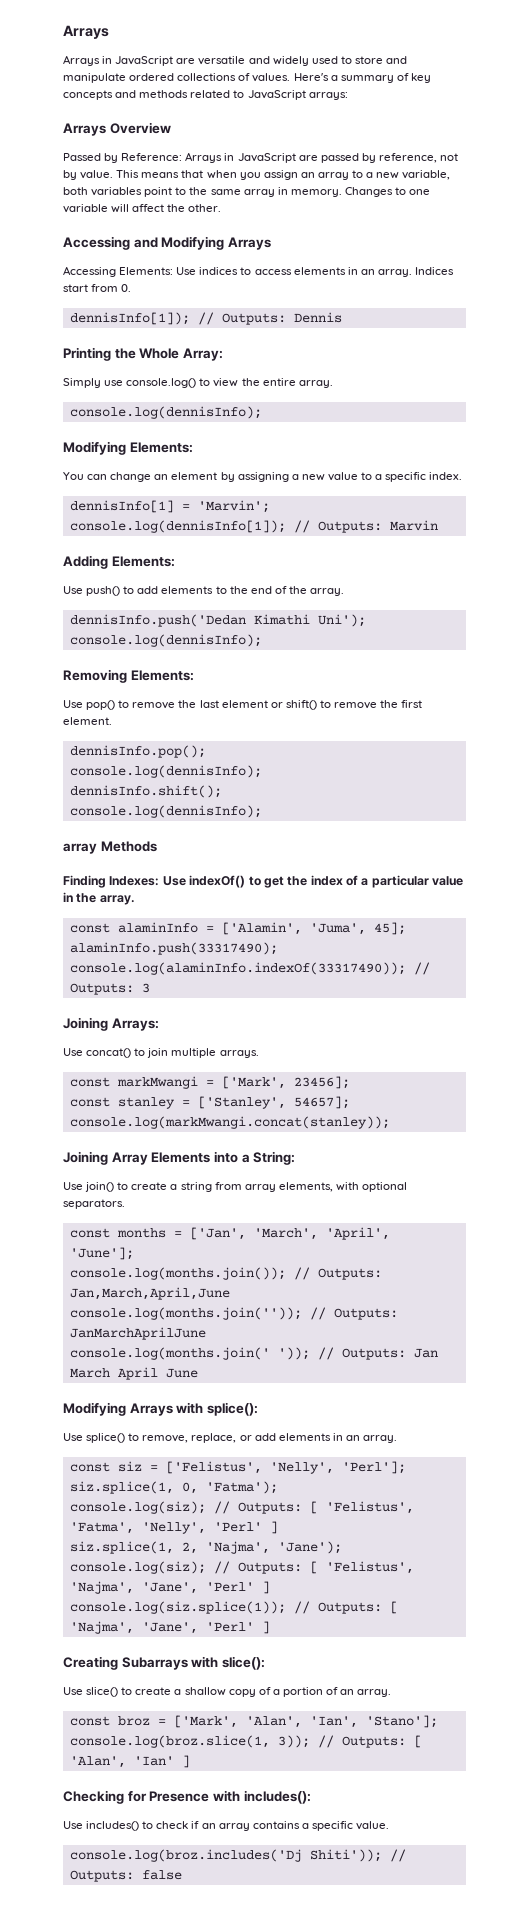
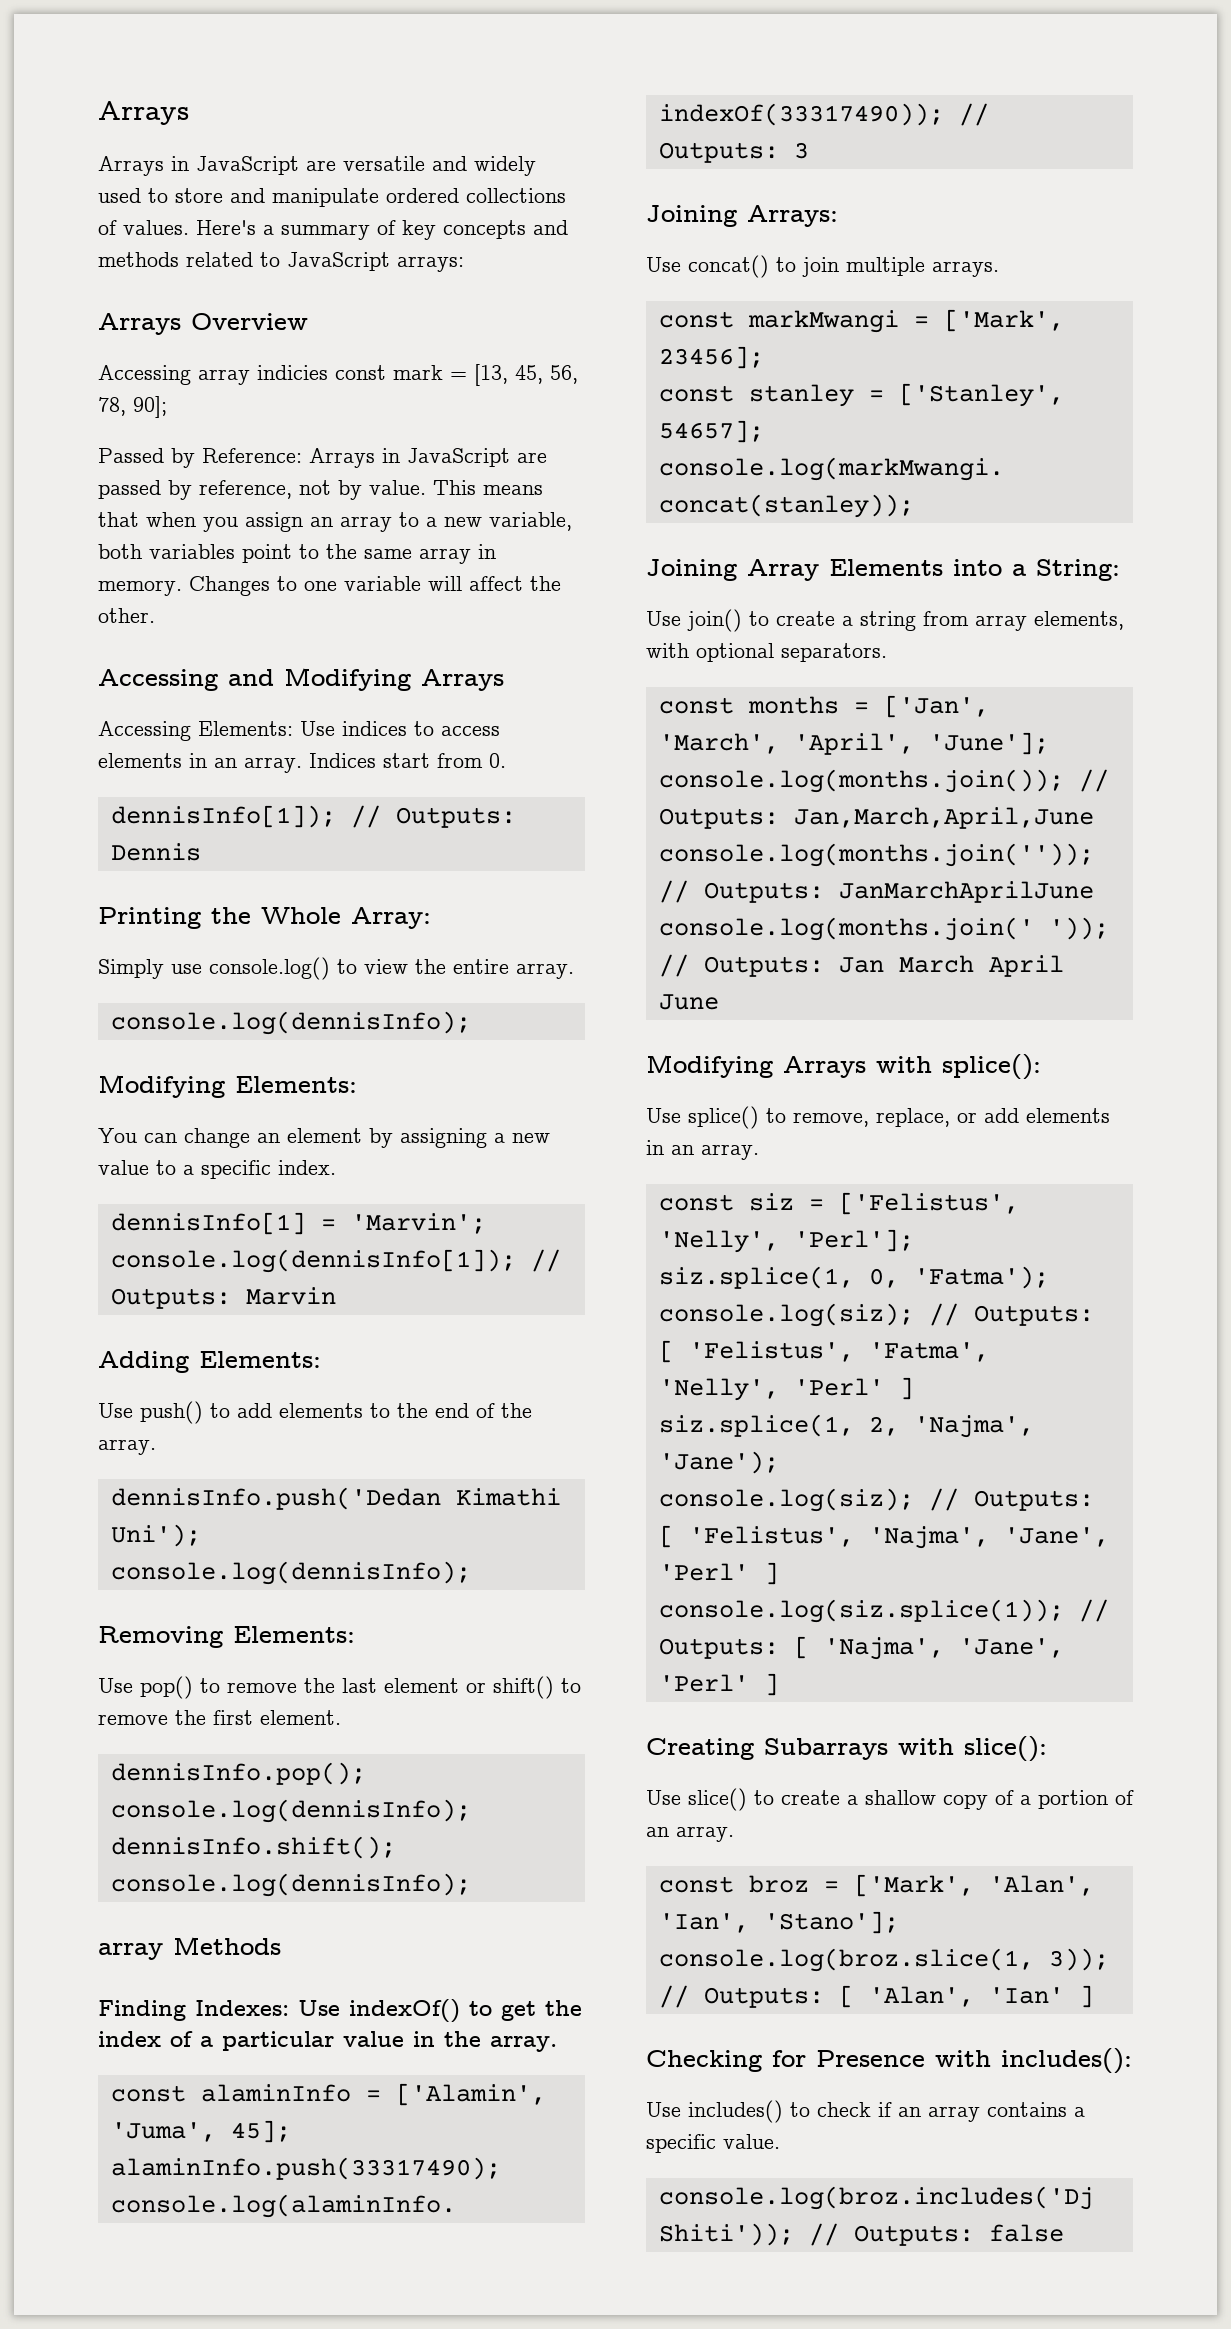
(171, 128) none -> [98,364,578,386] [98,396,167,418] // Accessing array indicies const mark = [13, 45, 56, 78, 90];

